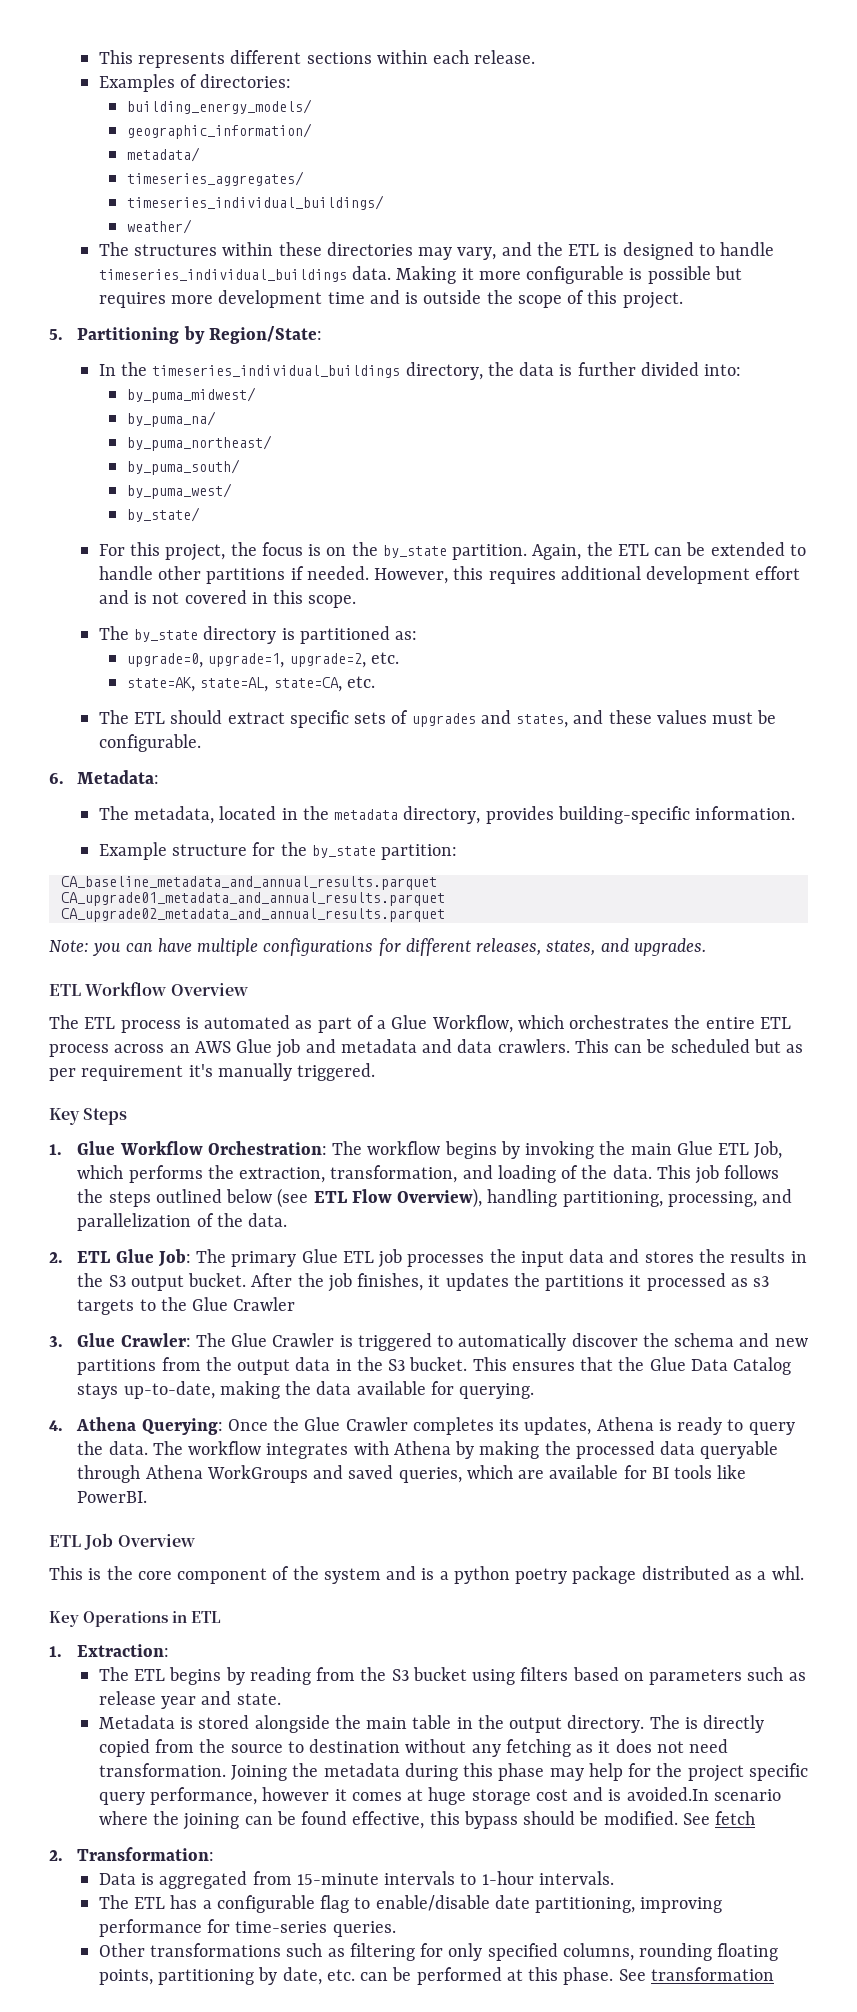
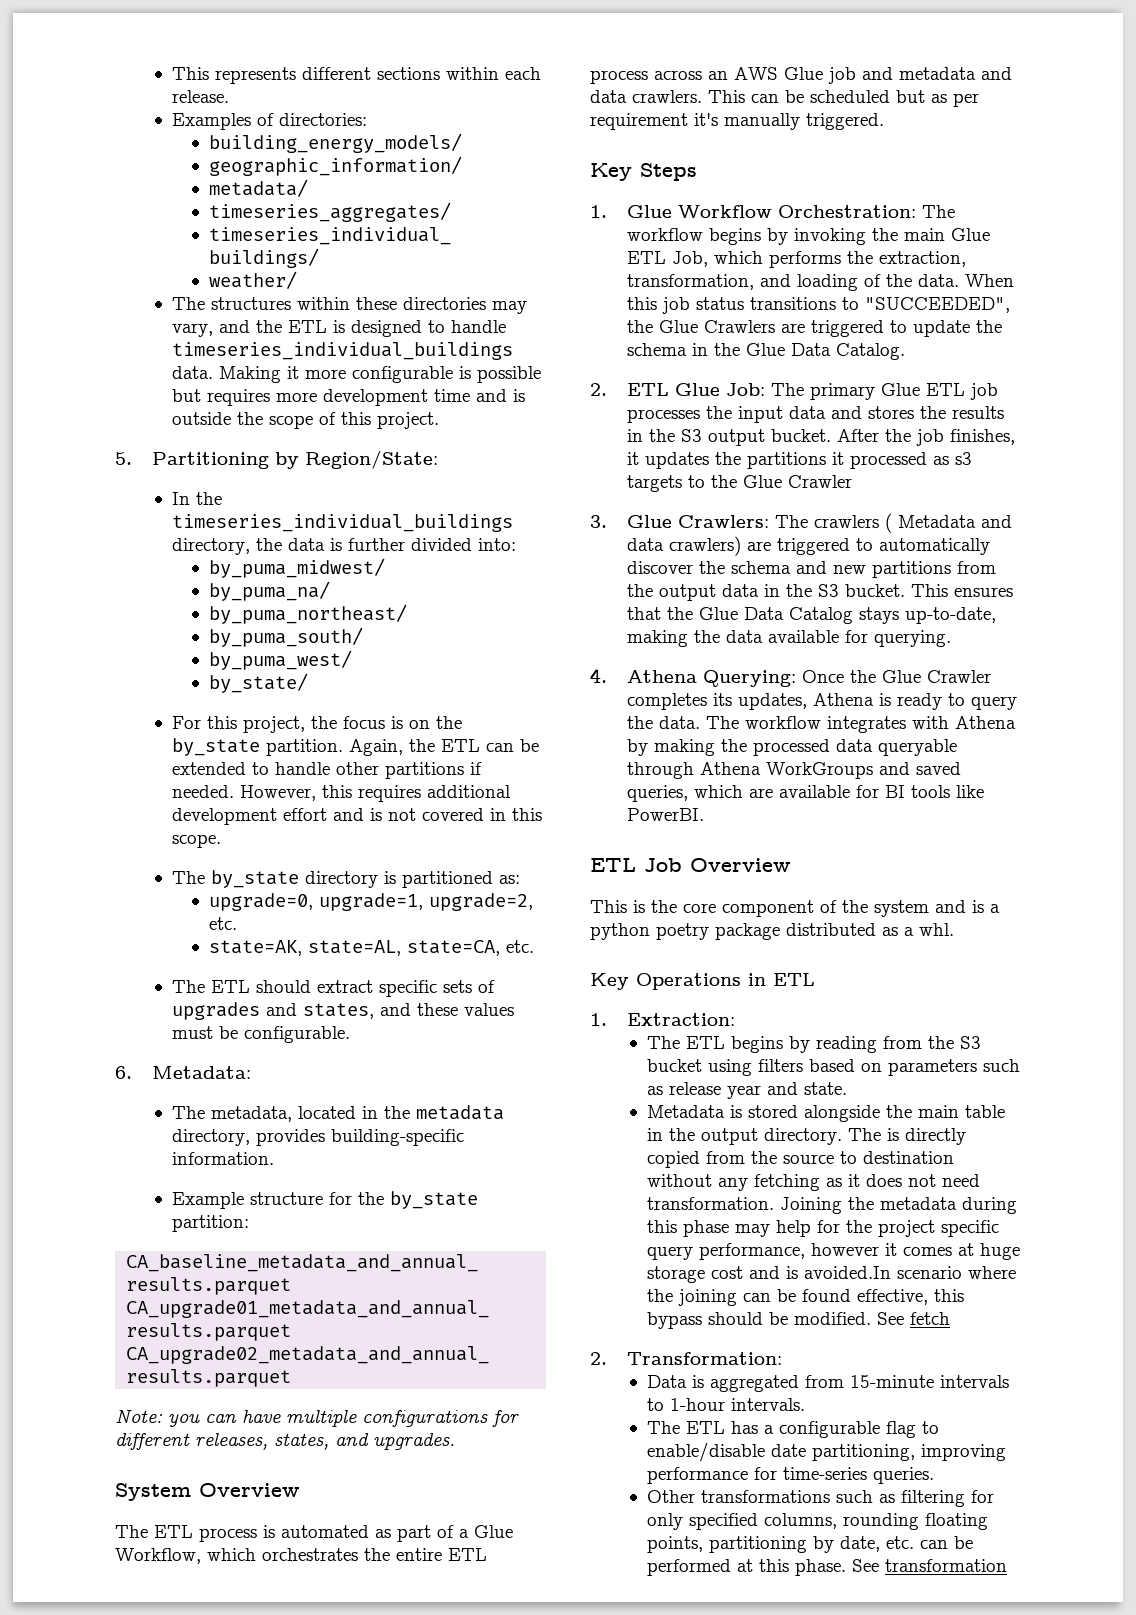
[49,982,167,996] ETL Workflow -> [115,1483,191,1501] System
[656,1165,780,1184] [77,1188,793,1208] [77,1213,288,1231] This job follows the steps outlined below (see ETL Flow Overview), handling partitioning, processing, and parallelization of the data. -> [964,274,1014,287] [626,297,1010,314] [626,320,1002,337] [626,343,905,360] When this job status transitions to "SUCCEEDED", the Glue Crawlers are triggered to update the schema in the Glue Data Catalog.
[120,1333,353,1347] Crawler: The Glue Crawler is -> [677,513,1012,533] [626,536,771,556] Crawlers: The crawlers ( Metadata and data crawlers) are

